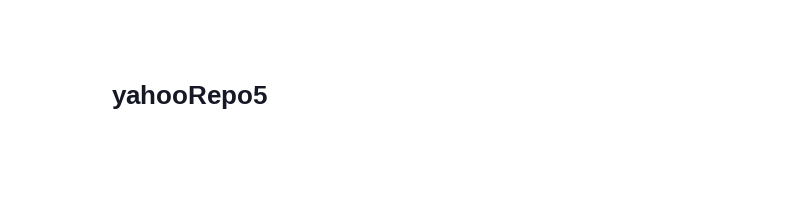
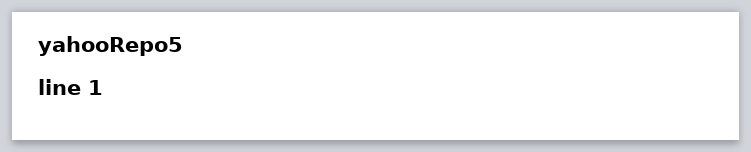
(267, 97) none -> [38,79,103,95] // line 1

